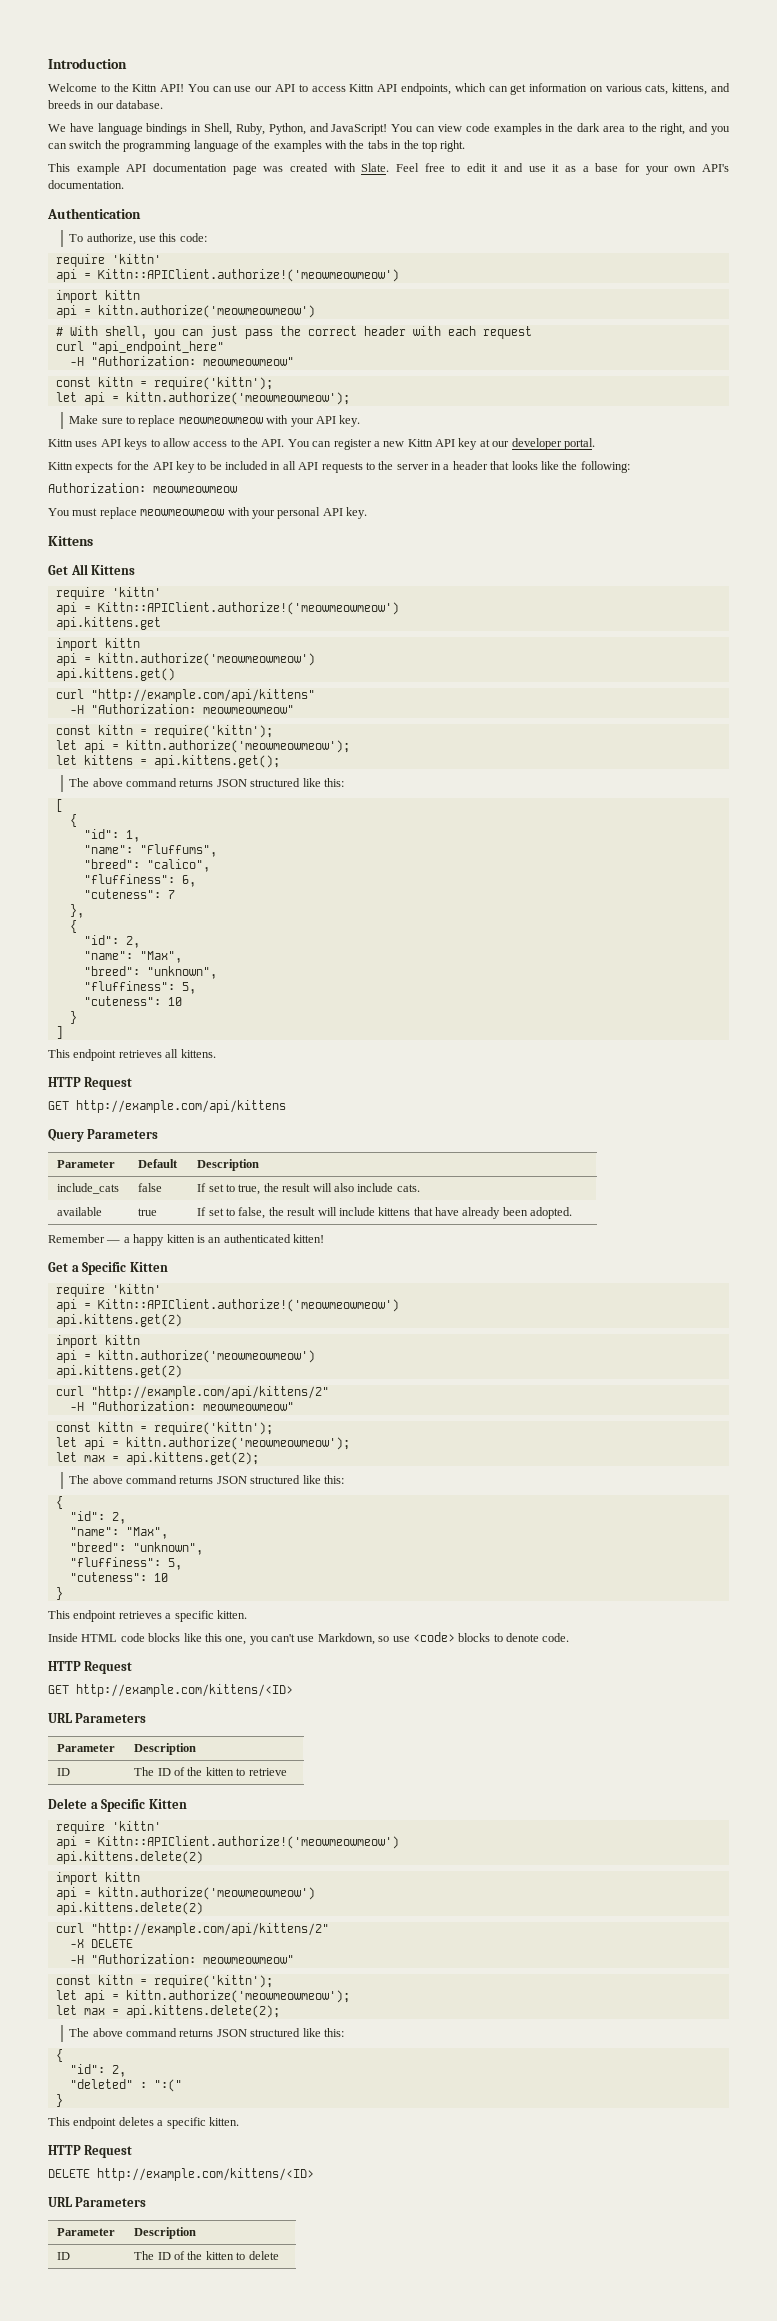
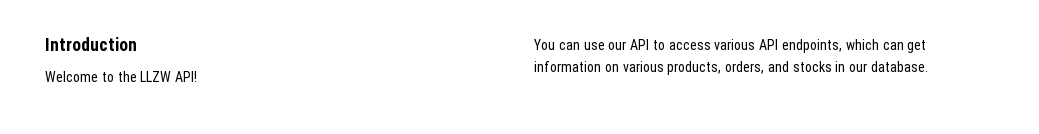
[132,84,158,92] Kittn -> [140,71,172,82] LLZW
(185, 88) none -> (198, 76) //
[349,84,375,92] Kittn -> [714,39,756,50] various
[645,83,730,95] [48,100,81,109] cats, kittens, and breeds -> [667,61,832,75] products, orders, and stocks
[48,123,731,135] [48,140,466,152] [48,163,730,175] [48,180,124,189] [47,208,141,219] [69,233,207,245] [55,254,161,267] [55,269,399,282] [55,290,140,303] [55,305,315,318] [55,326,532,339] [55,341,224,354] [69,356,294,366] [55,377,273,390] [55,392,350,405] [69,415,361,427] [48,438,595,450] [48,461,630,473] [48,483,237,493] [48,507,367,519] [48,536,93,546] [48,564,136,575] [55,587,161,600] [55,602,399,615] [55,617,161,630] [55,638,140,651] [55,653,315,666] [55,668,175,681] [55,689,315,702] [69,704,294,714] [55,725,273,738] [55,740,350,753] [55,755,280,768] [69,778,344,787] [55,799,63,812] [69,814,77,827] [83,829,140,842] [83,844,217,857] [83,859,210,872] [83,874,196,887] [83,889,175,899] [69,904,84,918] [69,920,77,933] [83,935,140,948] [83,951,182,963] [83,966,217,979] [83,981,196,994] [83,996,182,1006] [69,1011,77,1024] [55,1026,63,1039] [48,1049,216,1061] [48,1077,133,1090] [48,1100,286,1113] [48,1129,159,1142] [57,1160,116,1168] [138,1159,179,1168] [197,1159,260,1171] [57,1183,120,1194] [138,1183,163,1192] [197,1183,420,1195] [57,1207,103,1216] [138,1208,158,1216] [197,1207,573,1219] [48,1234,324,1246] [48,1262,168,1275] [55,1284,161,1297] [55,1299,399,1312] [55,1314,182,1327] [55,1335,140,1348] [55,1350,315,1363] [55,1365,182,1378] [55,1386,329,1399] [69,1401,294,1411] [55,1422,273,1435] [55,1437,350,1450] [55,1452,259,1465] [69,1475,344,1484] [55,1496,63,1509] [69,1511,126,1524] [69,1527,168,1539] [69,1542,203,1555] [69,1557,182,1570] [69,1572,168,1582] [55,1587,63,1600] [48,1610,247,1622] [48,1632,570,1645] [48,1661,133,1674] [48,1684,293,1697] [48,1713,147,1723] [57,1744,116,1752] [134,1743,197,1755] [57,1768,71,1776] [134,1767,287,1776] [48,1798,187,1812] [55,1821,161,1834] [55,1836,399,1849] [55,1851,203,1864] [55,1872,140,1885] [55,1887,315,1900] [55,1902,203,1915] [55,1923,329,1936] [69,1939,133,1948] [69,1954,294,1964] [55,1975,273,1988] [55,1990,350,2003] [55,2005,280,2018] [69,2028,344,2037] [55,2049,63,2062] [69,2064,126,2077] [69,2079,182,2092] [55,2094,63,2107] [48,2117,239,2129] [48,2145,133,2158] [48,2168,314,2181] [48,2197,147,2207] [57,2228,116,2236] [134,2227,197,2239] [57,2252,71,2260] [134,2251,279,2260] // We have language bindings in Shell, Ruby, Python, and JavaScript! You can view code examples in the dark area to the right, and you can switch the programming language of the examples with the tabs in the top right. // This example API documentation page was created with Slate. Feel free to edit it and use it as a base for your own API's documentation. // Authentication // To authorize, use this code: // require 'kittn' // api = Kittn::APIClient.authorize!('meowmeowmeow') // import kittn // api = kittn.authorize('meowmeowmeow') // # With shell, you can just pass the correct header with each request // curl "api_endpoint_here" // -H "Authorization: meowmeowmeow" // const kittn = require('kittn'); // let api = kittn.authorize('meowmeowmeow'); // Make sure to replace meowmeowmeow with your API key. // Kittn uses API keys to allow access to the API. You can register a new Kittn API key at our developer portal. // Kittn expects for the API key to be included in all API requests to the server in a header that looks like the following: // Authorization: meowmeowmeow // You must replace meowmeowmeow with your personal API key. // Kittens // Get All Kittens // require 'kittn' // api = Kittn::APIClient.authorize!('meowmeowmeow') // api.kittens.get // import kittn // api = kittn.authorize('meowmeowmeow') // api.kittens.get() // curl "http://example.com/api/kittens" // -H "Authorization: meowmeowmeow" // const kittn = require('kittn'); // let api = kittn.authorize('meowmeowmeow'); // let kittens = api.kittens.get(); // The above command returns JSON structured like this: // [ // { // "id": 1, // "name": "Fluffums", // "breed": "calico", // "fluffiness": 6, // "cuteness": 7 // }, // { // "id": 2, // "name": "Max", // "breed": "unknown", // "fluffiness": 5, // "cuteness": 10 // } // ] // This endpoint retrieves all kittens. // HTTP Request // GET http://example.com/api/kittens // Query Parameters // Parameter | Default | Description // include_cats | false | If set to true, the result will also include cats. // available | true | If set to false, the result will include kittens that have already been adopted. // Remember — a happy kitten is an authenticated kitten! // Get a Specific Kitten // require 'kittn' // api = Kittn::APIClient.authorize!('meowmeowmeow') // api.kittens.get(2) // import kittn // api = kittn.authorize('meowmeowmeow') // api.kittens.get(2) // curl "http://example.com/api/kittens/2" // -H "Authorization: meowmeowmeow" // const kittn = require('kittn'); // let api = kittn.authorize('meowmeowmeow'); // let max = api.kittens.get(2); // The above command returns JSON structured like this: // { // "id": 2, // "name": "Max", // "breed": "unknown", // "fluffiness": 5, // "cuteness": 10 // } // This endpoint retrieves a specific kitten. // Inside HTML code blocks like this one, you can't use Markdown, so use <code> blocks to denote code. // HTTP Request // GET http://example.com/kittens/<ID> // URL Parameters // Parameter | Description // ID | The ID of the kitten to retrieve // Delete a Specific Kitten // require 'kittn' // api = Kittn::APIClient.authorize!('meowmeowmeow') // api.kittens.delete(2) // import kittn // api = kittn.authorize('meowmeowmeow') // api.kittens.delete(2) // curl "http://example.com/api/kittens/2" // -X DELETE // -H "Authorization: meowmeowmeow" // const kittn = require('kittn'); // let api = kittn.authorize('meowmeowmeow'); // let max = api.kittens.delete(2); // The above command returns JSON structured like this: // { // "id": 2, // "deleted" : ":(" // } // This endpoint deletes a specific kitten. // HTTP Request // DELETE http://example.com/kittens/<ID> // URL Parameters // Parameter | Description // ID | The ID of the kitten to delete -> (929, 66) none

